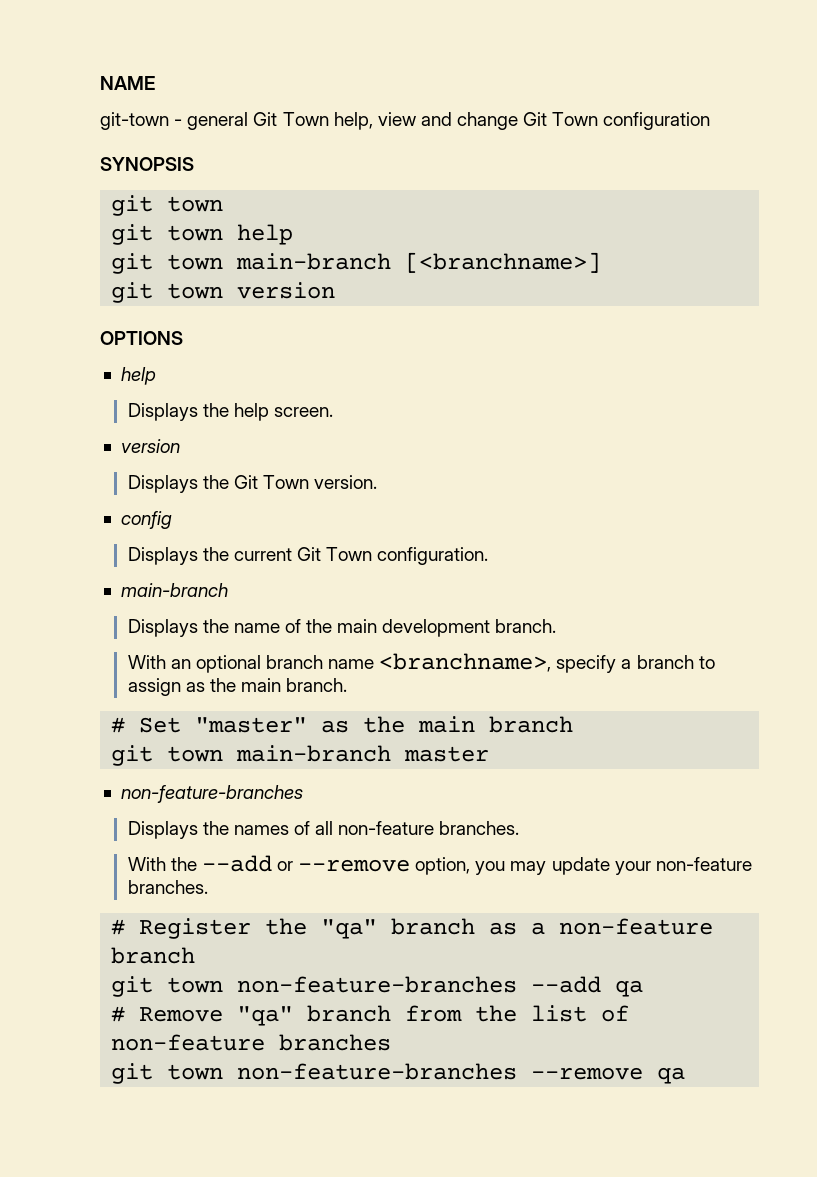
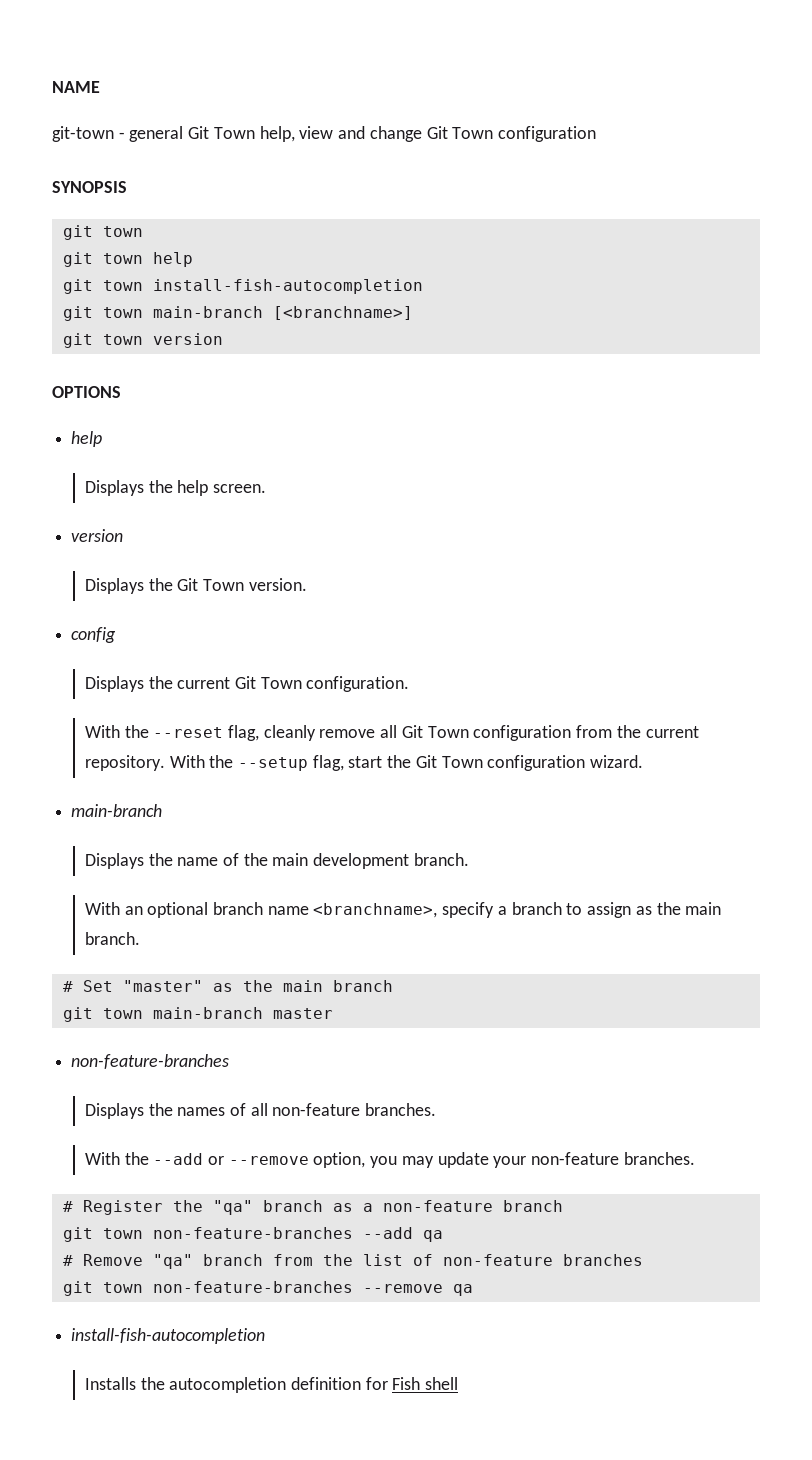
(294, 234) none -> [62,279,423,294] // git town install-fish-autocompletion
(489, 556) none -> [84,725,699,741] [84,755,644,771] // With the --reset flag, cleanly remove all Git Town configuration from the current repository. With the --setup flag, start the Git Town configuration wizard.
(686, 1075) none -> [71,1328,266,1344] [84,1377,459,1393] // install-fish-autocompletion // Installs the autocompletion definition for Fish shell

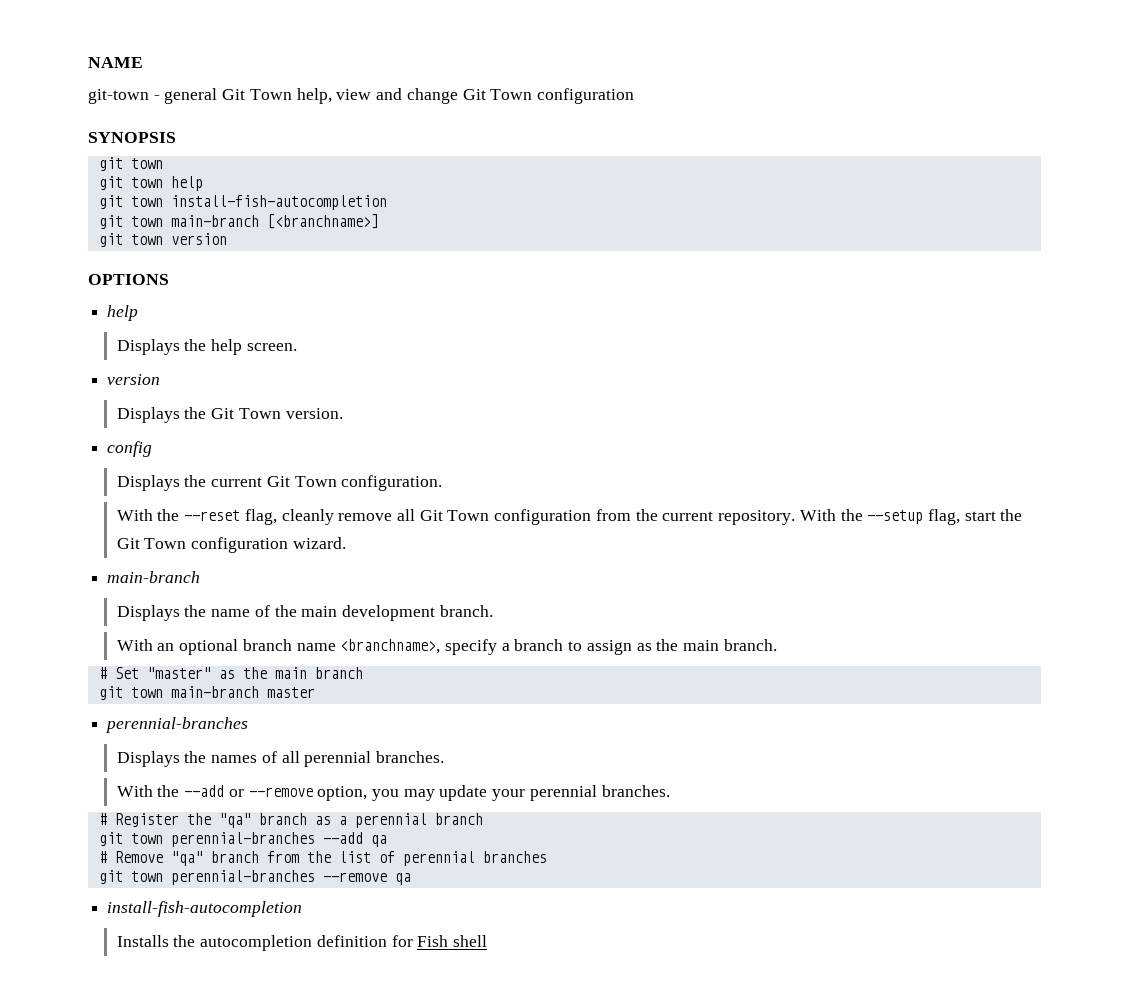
[71,1054,230,1069] non-feature-branches -> [105,717,249,733] perennial-branches
[272,1103,361,1116] non-feature -> [304,751,372,767] perennial
[531,1152,620,1165] non-feature -> [529,785,597,801] perennial
[382,1200,563,1212] [62,1227,353,1242] non-feature branch // git town non-feature-branches -> [354,813,483,828] [98,832,315,847] perennial branch // git town perennial-branches
[442,1254,553,1266] non-feature -> [402,851,475,866] perennial
[152,1281,353,1293] non-feature-branches -> [170,870,315,885] perennial-branches

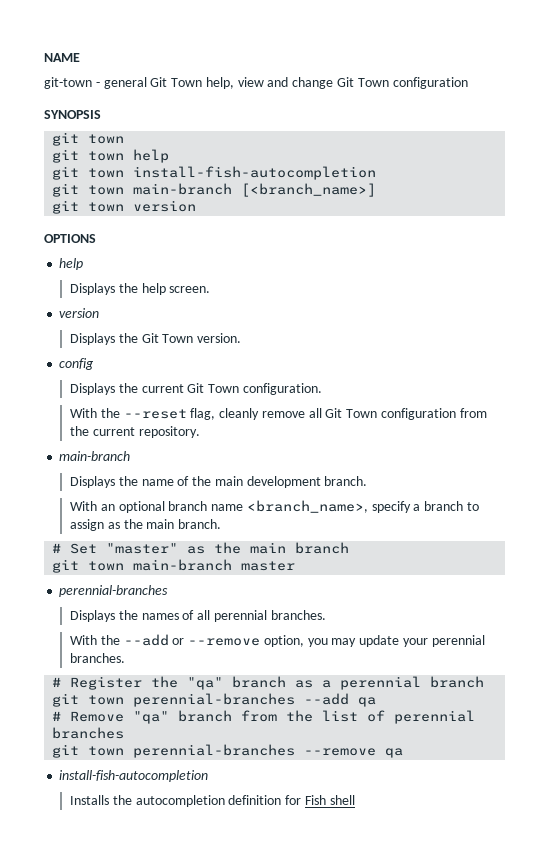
[266,214,379,229] [<branchname>] -> [241,183,377,197] [<branch_name>]
[799,509,1023,525] [116,537,346,553] With the --setup flag, start the Git Town configuration wizard. -> (200, 432) none
[340,639,441,654] <branchname>, -> [246,500,368,513] <branch_name>,

